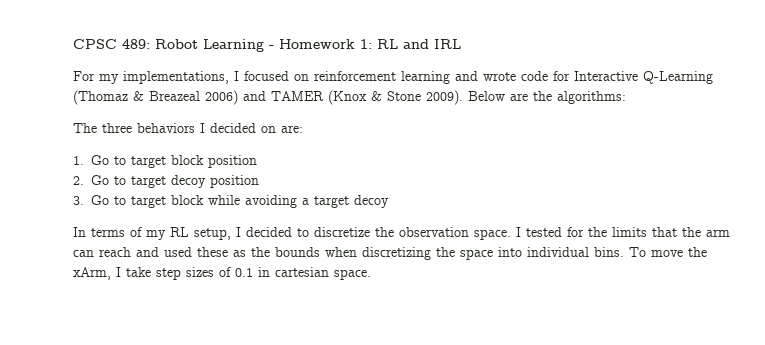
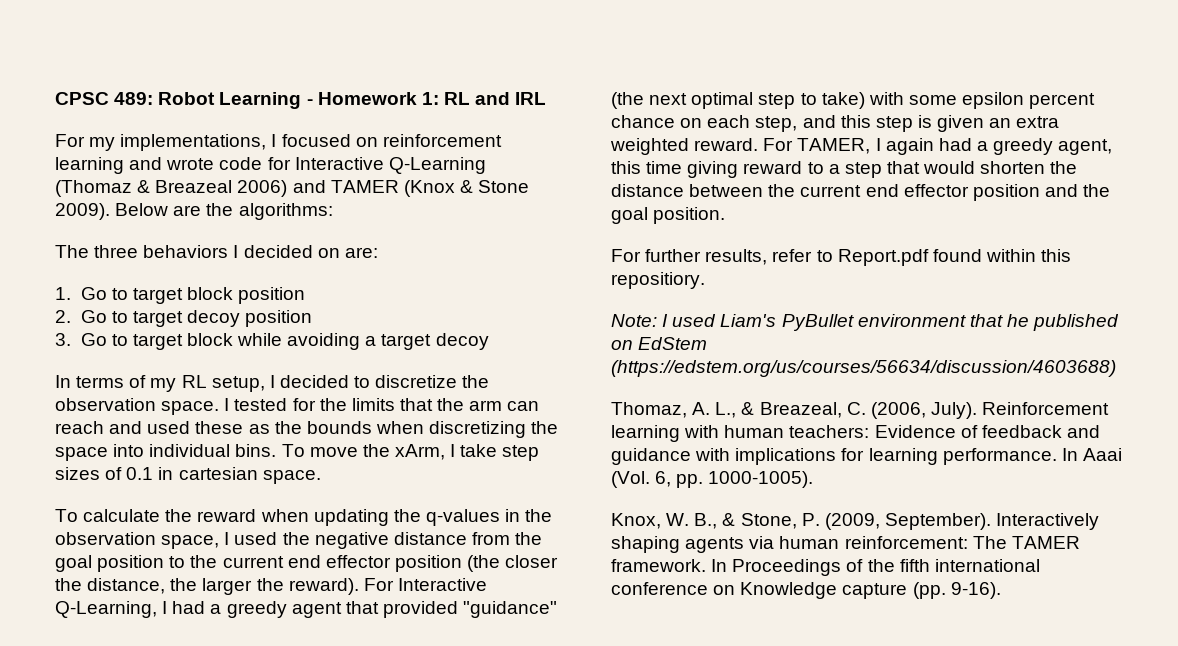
(371, 274) none -> [55,509,553,526] [55,532,543,549] [55,555,559,572] [55,578,487,595] [55,601,558,618] [611,92,1096,109] [611,115,1060,132] [610,138,1113,155] [611,161,1078,178] [611,184,1111,201] [611,207,726,224] [611,249,1072,266] [611,272,705,289] [611,314,1120,331] [611,337,708,350] [611,360,1116,377] [611,402,1110,419] [611,425,1100,442] [611,448,1122,465] [611,471,814,488] [611,513,1100,530] [611,536,1080,553] [611,559,1040,576] [611,582,1001,599] // To calculate the reward when updating the q-values in the observation space, I used the negative distance from the goal position to the current end effector position (the closer the distance, the larger the reward). For Interactive Q-Learning, I had a greedy agent that provided "guidance" (the next optimal step to take) with some epsilon percent chance on each step, and this step is given an extra weighted reward. For TAMER, I again had a greedy agent, this time giving reward to a step that would shorten the distance between the current end effector position and the goal position. // For further results, refer to Report.pdf found within this repositiory. // Note: I used Liam's PyBullet environment that he published on EdStem (https://edstem.org/us/courses/56634/discussion/4603688) // Thomaz, A. L., & Breazeal, C. (2006, July). Reinforcement learning with human teachers: Evidence of feedback and guidance with implications for learning performance. In Aaai (Vol. 6, pp. 1000-1005). // Knox, W. B., & Stone, P. (2009, September). Interactively shaping agents via human reinforcement: The TAMER framework. In Proceedings of the fifth international conference on Knowledge capture (pp. 9-16).

